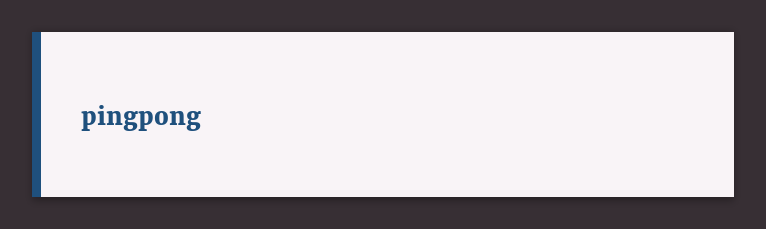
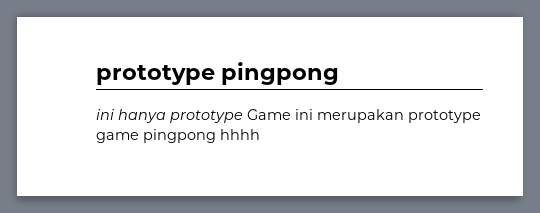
[81,105,201,131] pingpong -> [96,62,340,85] [96,109,481,123] [96,129,260,143] prototype pingpong // ini hanya prototype Game ini merupakan prototype game pingpong hhhh

